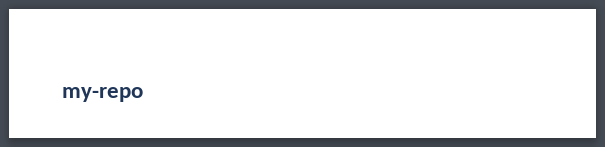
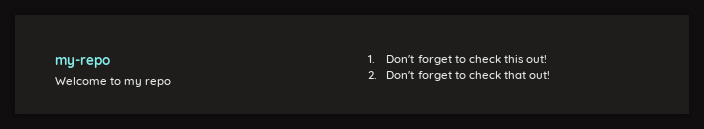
(143, 94) none -> [55,77,172,87] [368,55,547,65] [368,71,550,81] // Welcome to my repo // 1. Don't forget to check this out! // 2. Don't forget to check that out!

